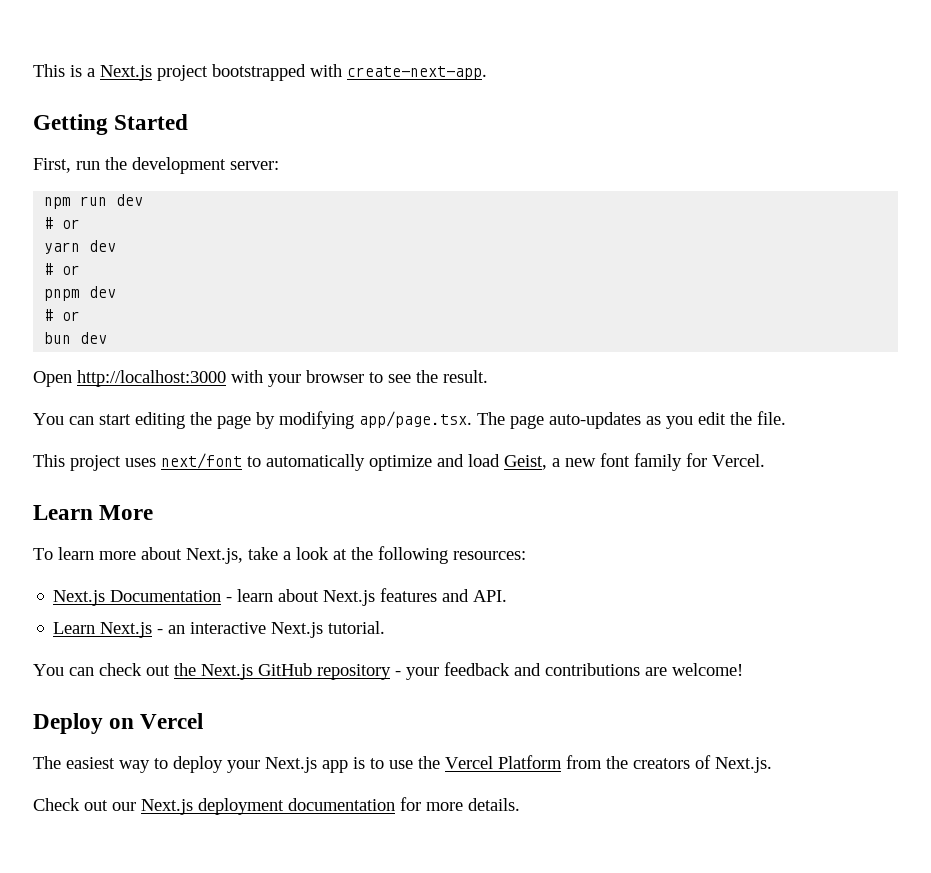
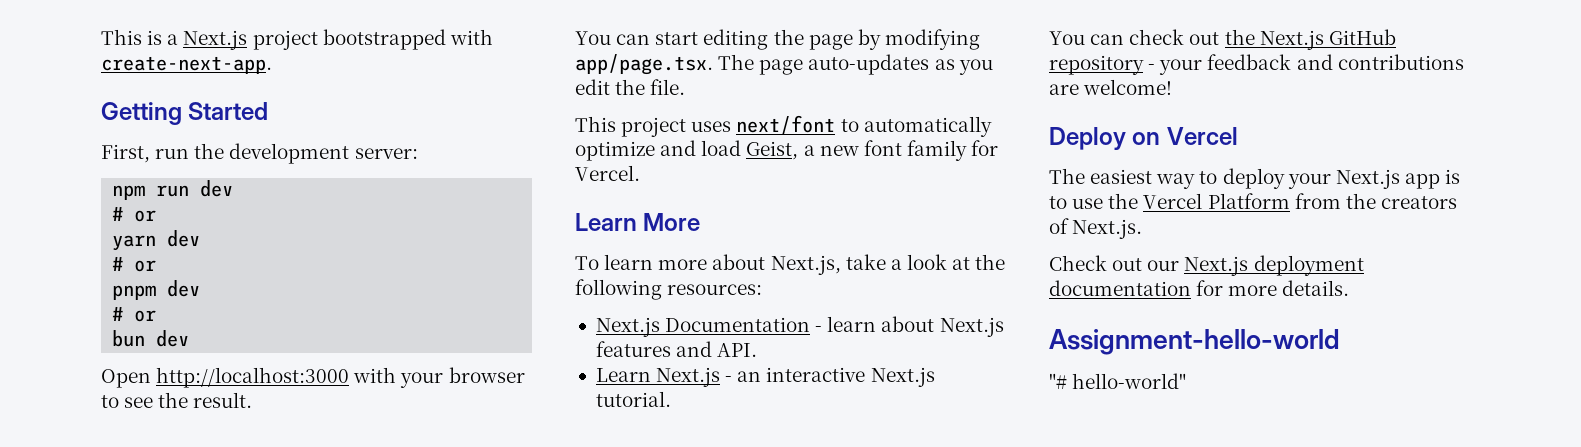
(520, 804) none -> [1049,329,1340,355] [1049,373,1187,389] // Assignment-hello-world // "# hello-world"

